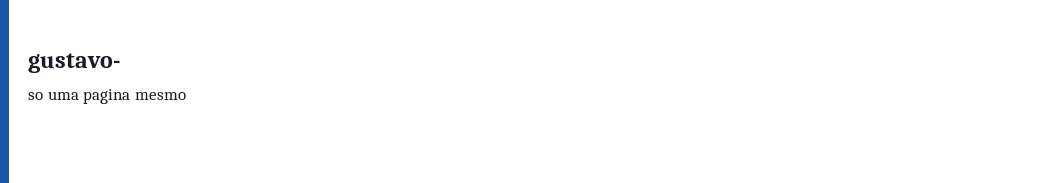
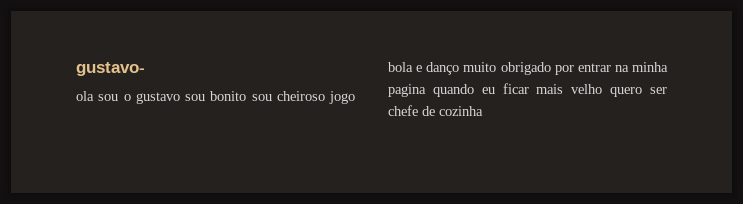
[28,89,186,104] so uma pagina mesmo -> [76,91,355,104] [388,62,668,75] [388,83,667,97] [388,105,483,116] ola sou o gustavo sou bonito sou cheiroso jogo bola e danço muito obrigado por entrar na minha pagina quando eu ficar mais velho quero ser chefe de cozinha

